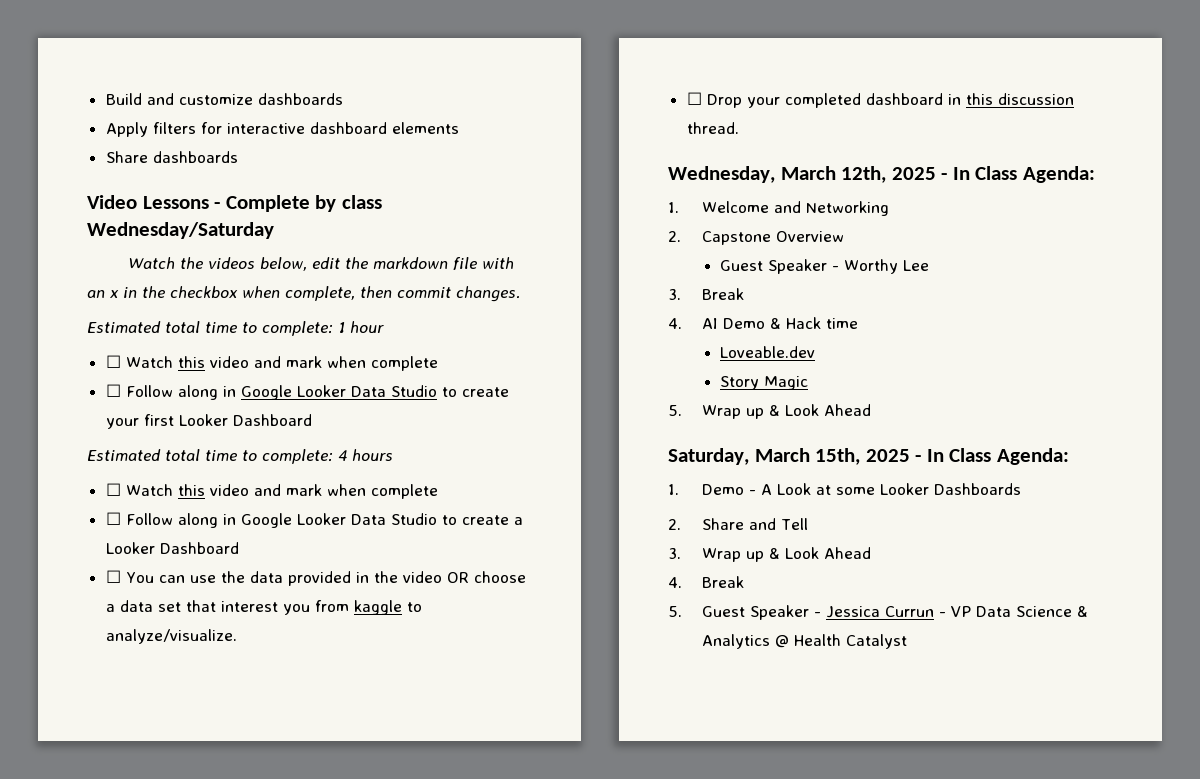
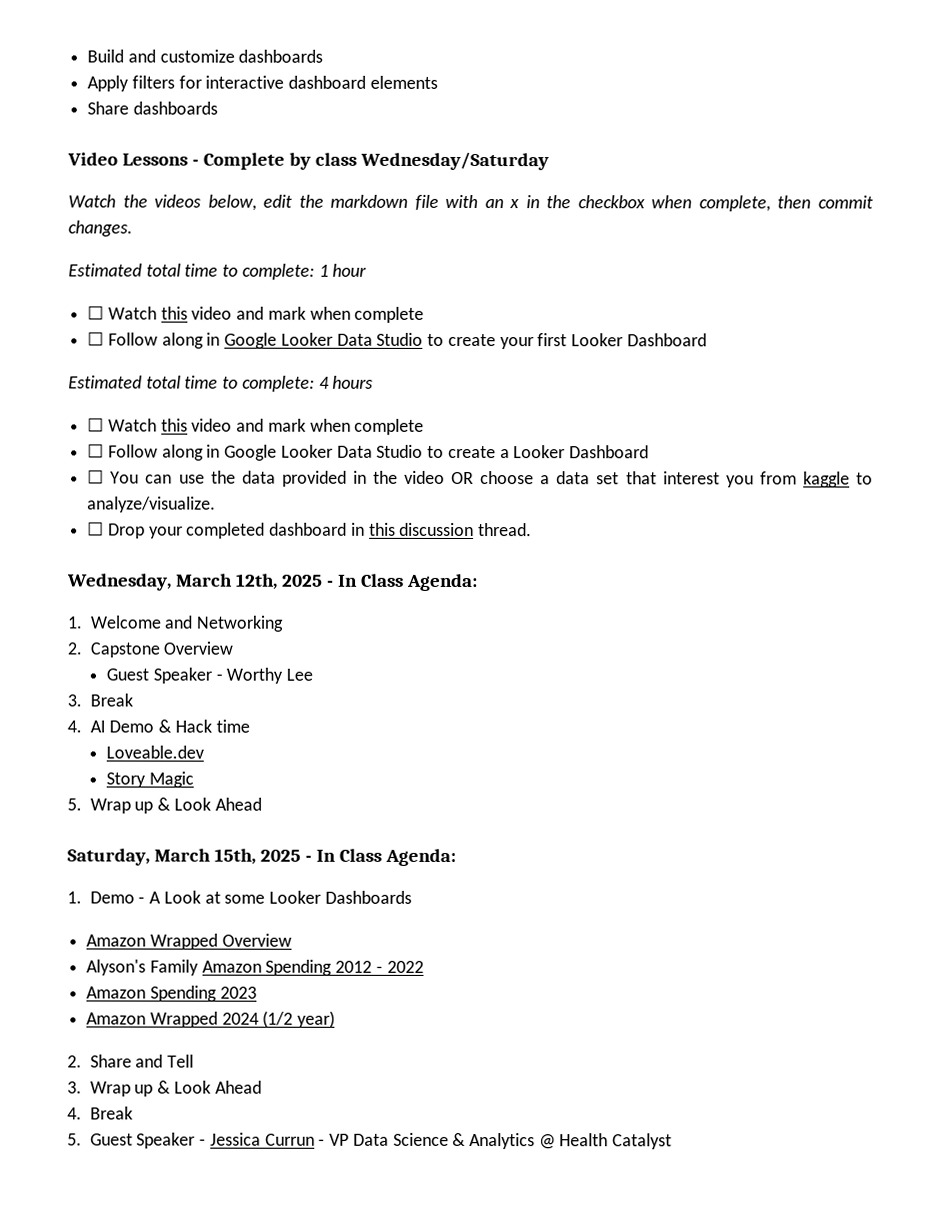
(1021, 489) none -> [86,933,292,950] [86,959,424,976] [86,985,257,1002] [86,1010,336,1028] // Amazon Wrapped Overview // Alyson's Family Amazon Spending 2012 - 2022 // Amazon Spending 2023 // Amazon Wrapped 2024 (1/2 year)

